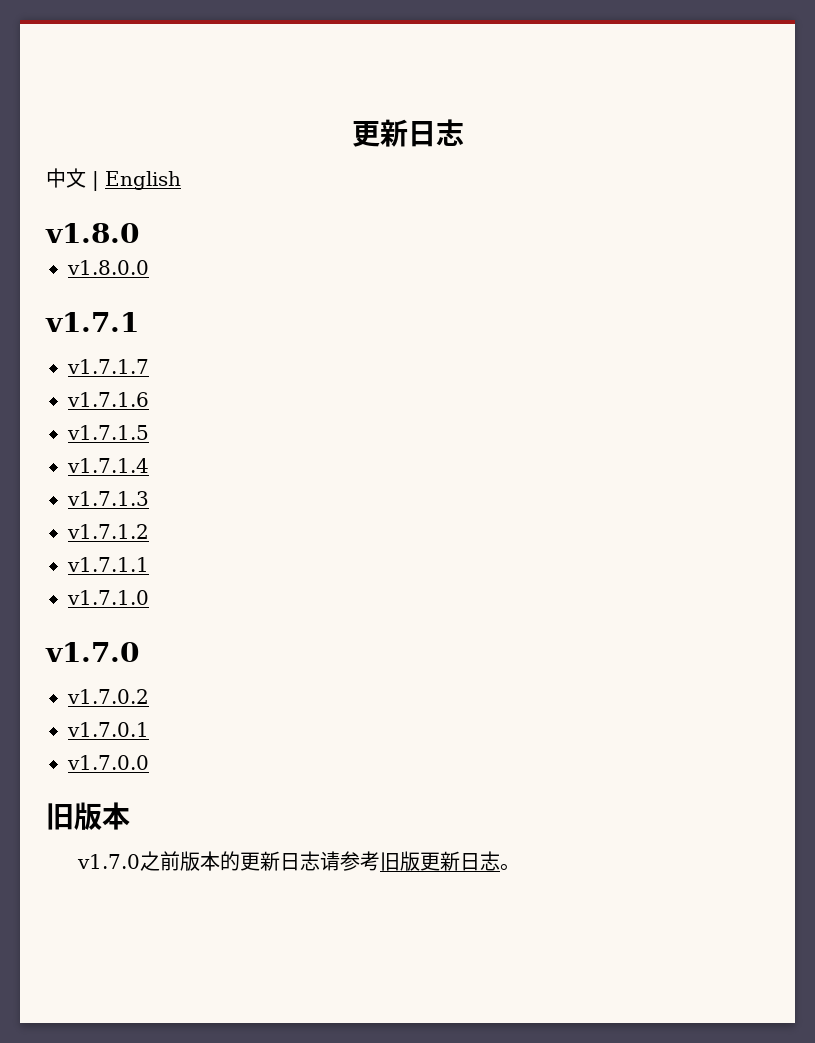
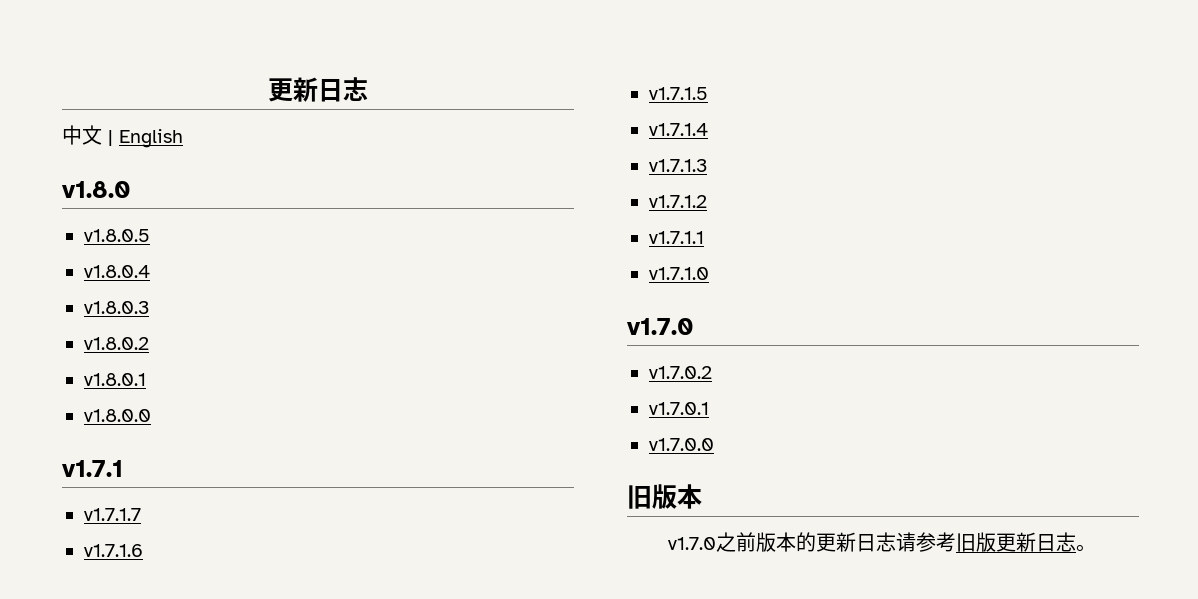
(139, 233) none -> [84,229,150,242] [84,265,150,278] [84,301,149,314] [84,337,149,350] [84,373,146,386] // v1.8.0.5 // v1.8.0.4 // v1.8.0.3 // v1.8.0.2 // v1.8.0.1

